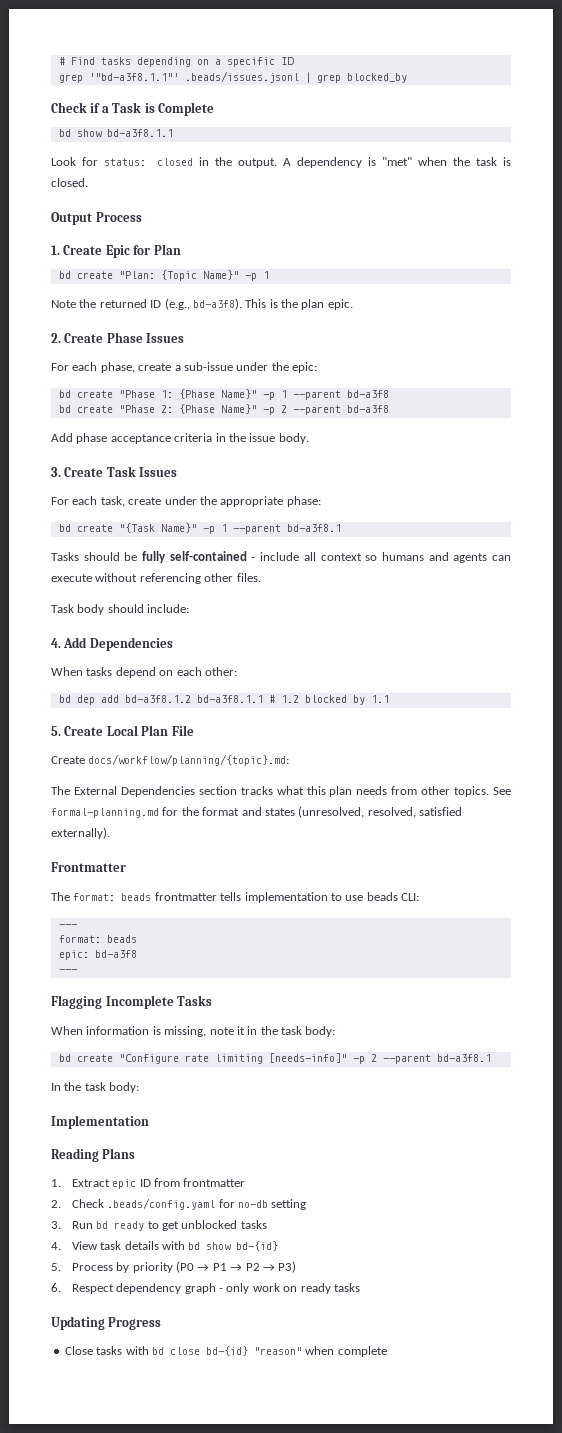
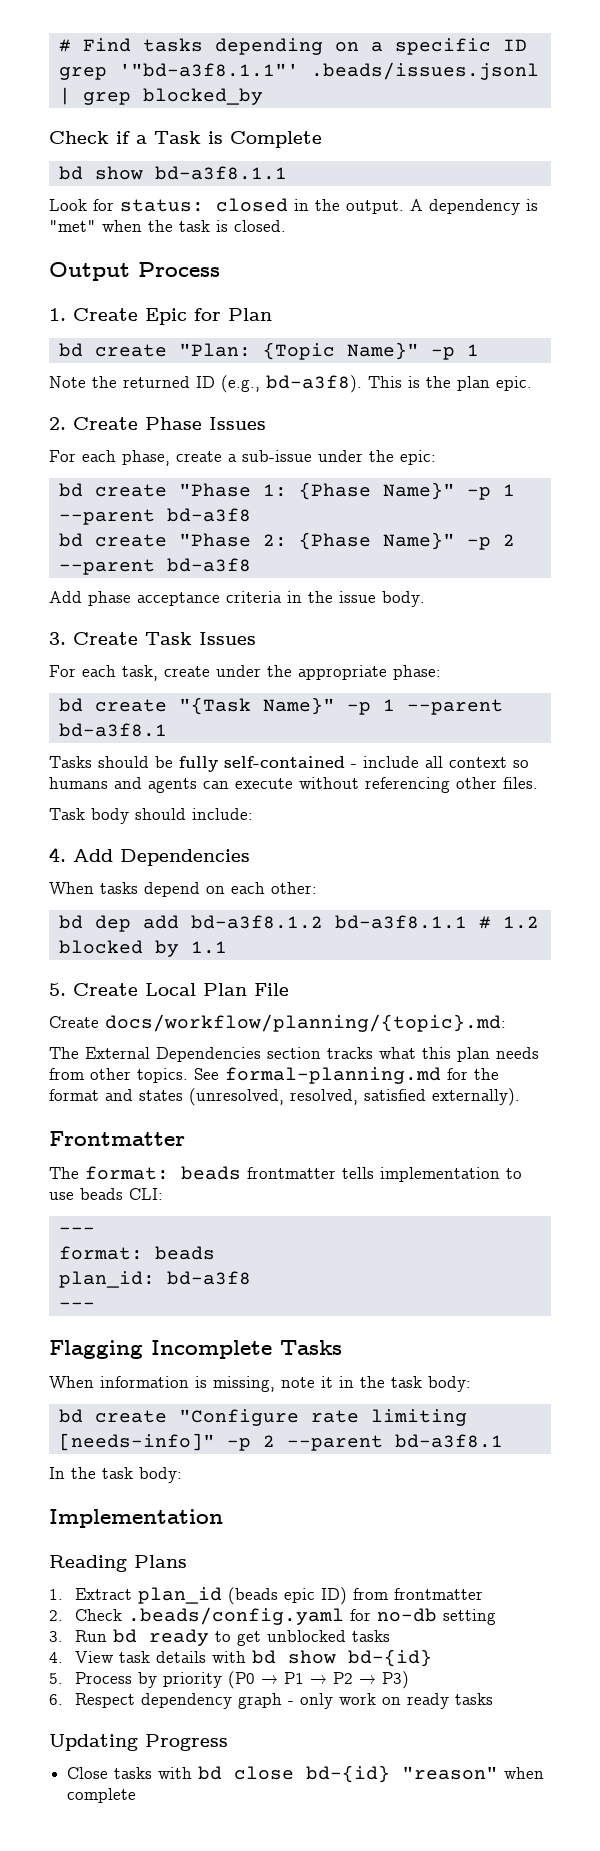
[58,950,89,960] epic: -> [58,1271,155,1288] plan_id:
[112,1179,151,1189] epic ID -> [138,1587,348,1605] plan_id (beads epic ID)

